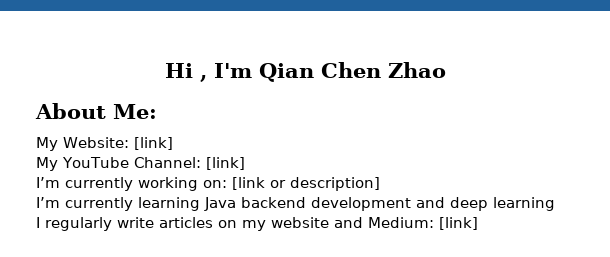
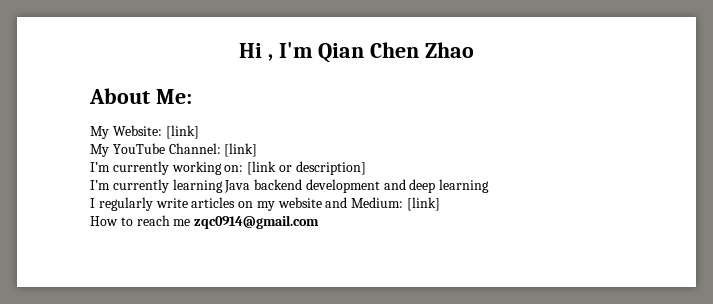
(478, 223) none -> [90,215,320,229] // How to reach me zqc0914@gmail.com

